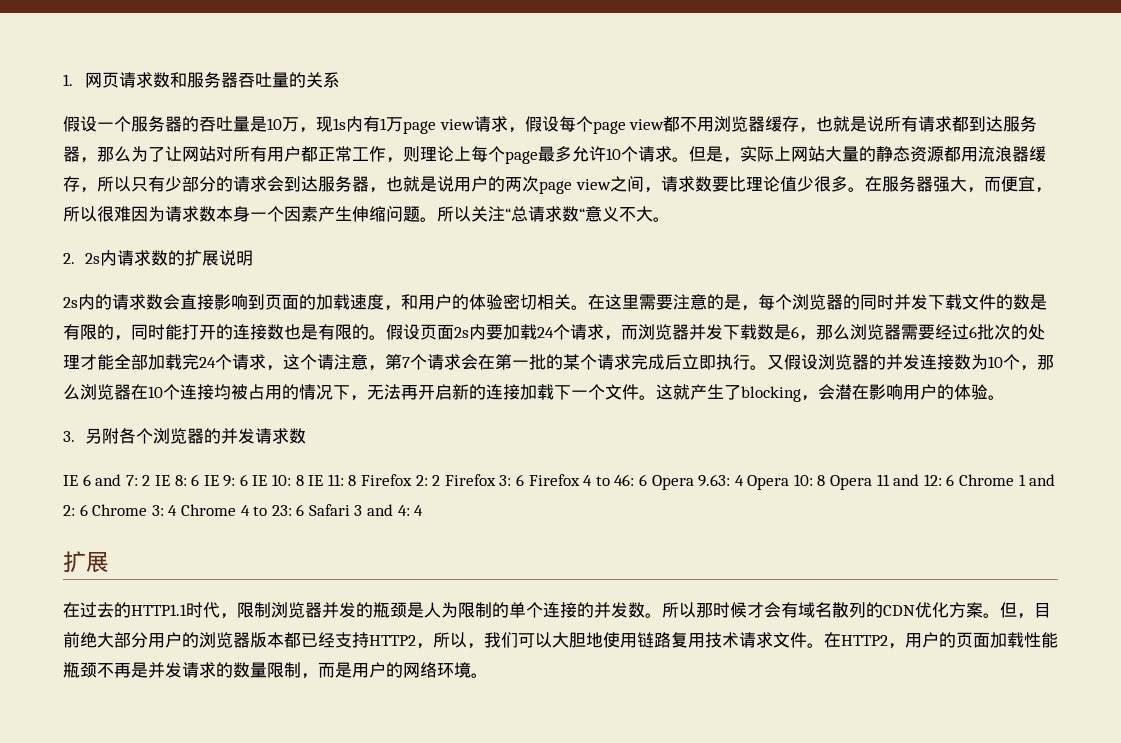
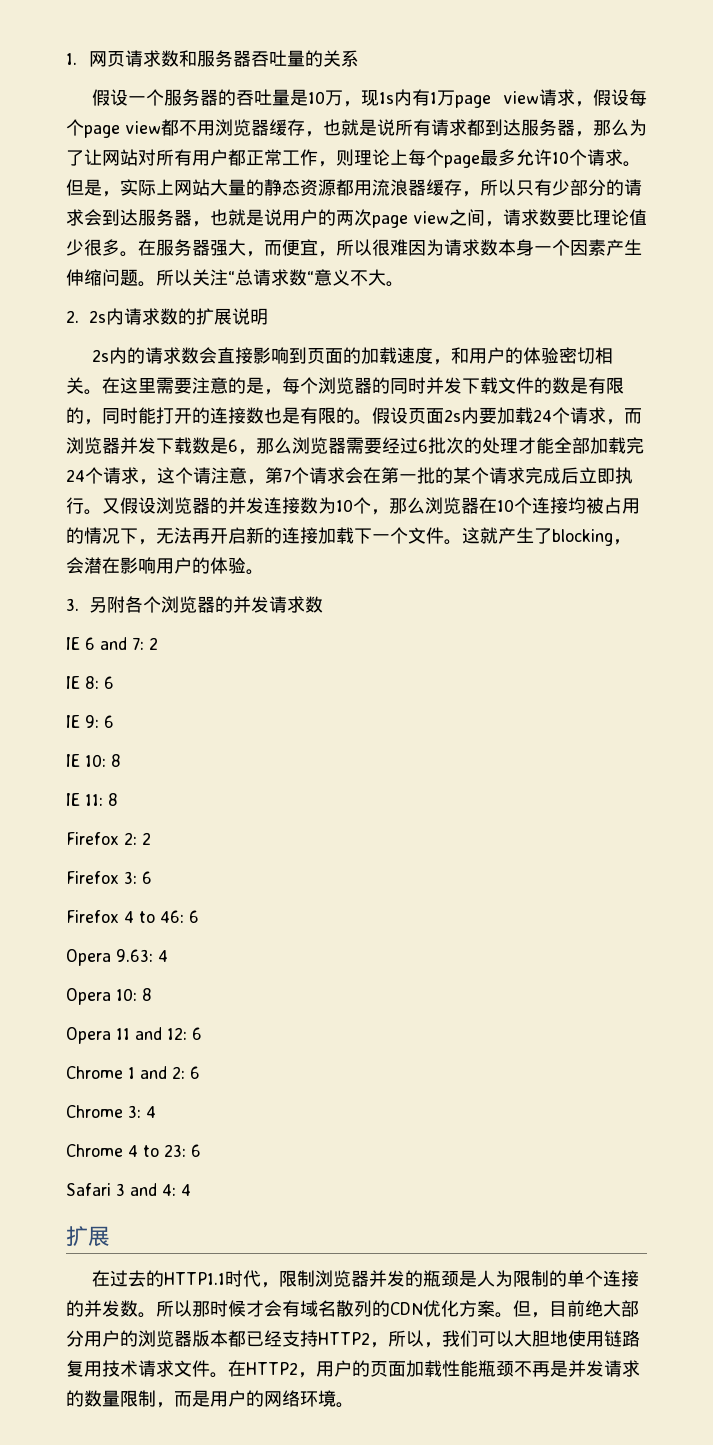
(151, 480) none -> (158, 643) //
(200, 480) none -> (114, 682) //
(248, 480) none -> (114, 721) //
(304, 480) none -> (121, 760) //
(357, 480) none -> (118, 799) //
(441, 480) none -> (151, 838) //
(524, 480) none -> (152, 877) //
(647, 480) none -> (199, 916) //
(744, 480) none -> (168, 956) //
(826, 480) none -> (152, 994) //
(955, 480) none -> (202, 1033) //
(88, 510) none -> (200, 1072) //
(178, 510) none -> (156, 1112) //
(305, 510) none -> (201, 1150) //

